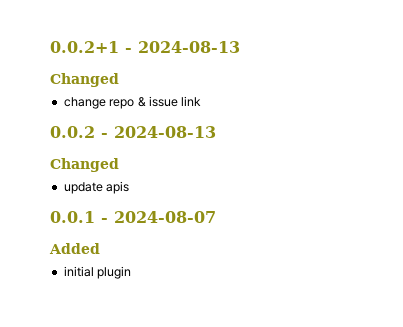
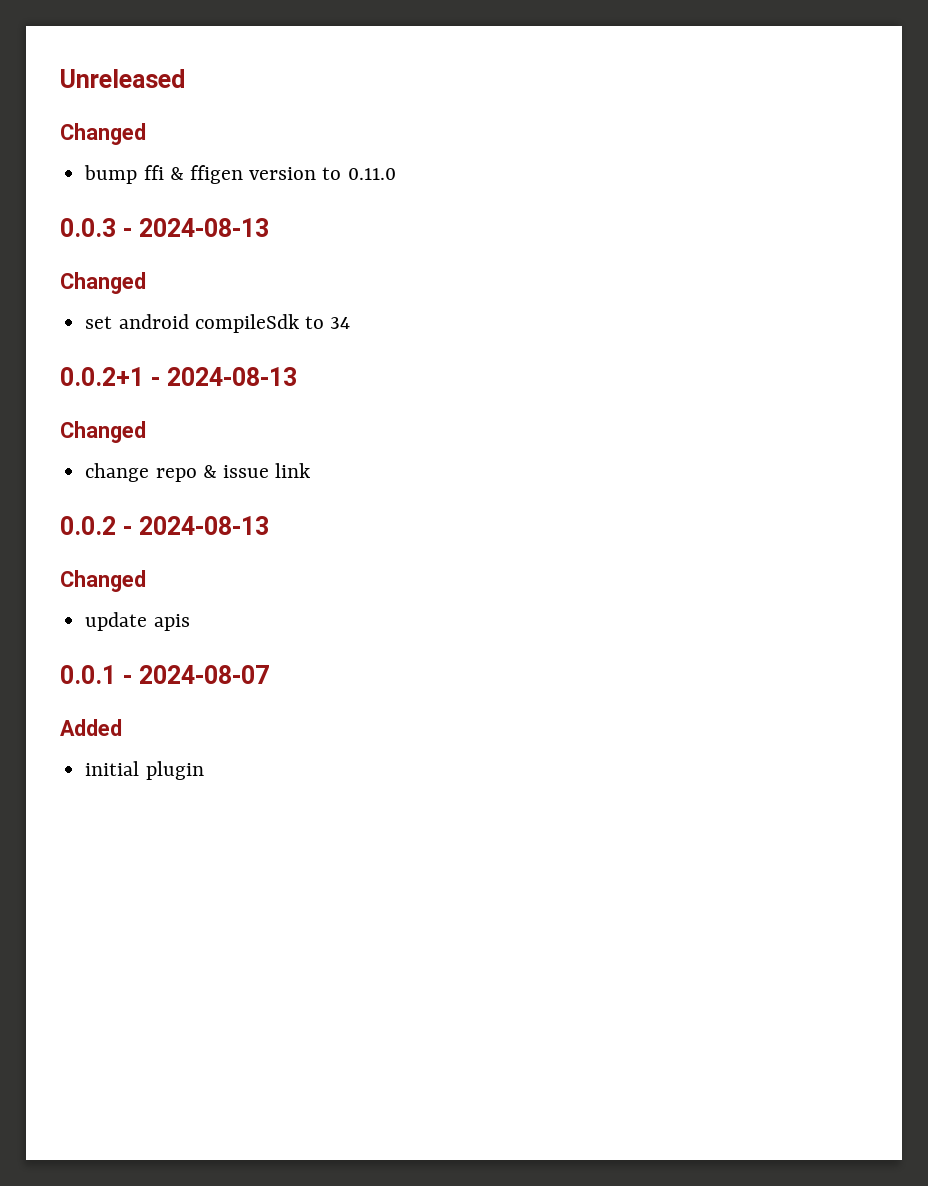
(50, 47) none -> [60,69,185,88] [60,123,146,145] [84,165,396,184] [60,218,269,237] [60,272,146,294] [85,314,351,333] Unreleased // Changed // bump ffi & ffigen version to 0.11.0 // 0.0.3 - 2024-08-13 // Changed // set android compileSdk to 34 //

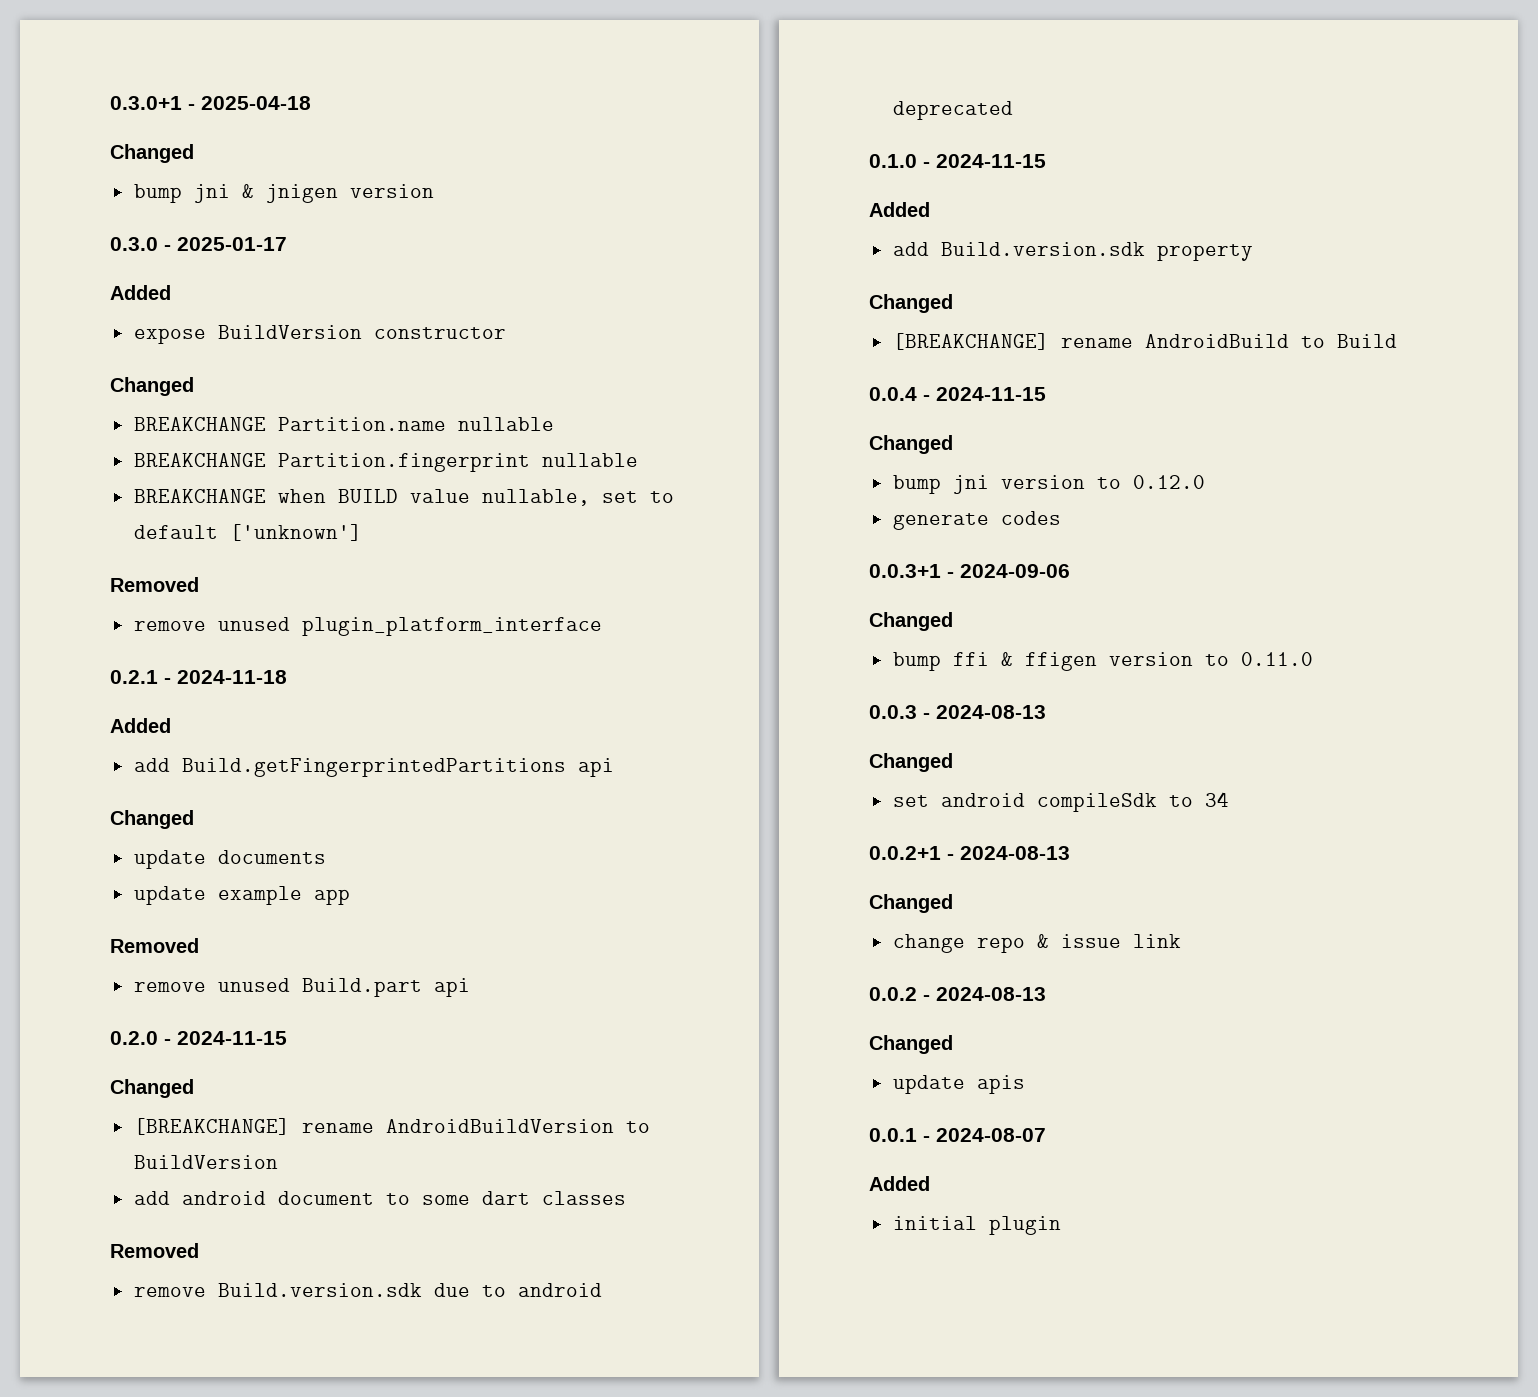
[60,69,185,88] Unreleased -> [110,96,311,110] [110,144,194,163] [133,184,434,203] [110,237,287,251] [110,285,171,300] [133,325,506,344] [110,377,194,396] [133,417,554,431] [133,453,638,472] [133,489,674,506] [133,524,362,541] [110,577,199,592] [133,617,602,636] [110,670,287,684] [110,718,171,733] [133,758,614,777] [110,810,194,829] [133,850,326,869] [133,886,350,905] [110,938,199,953] [133,978,470,997] [110,1031,287,1045] [110,1079,194,1098] [133,1118,650,1135] [133,1155,278,1169] [133,1191,626,1205] [110,1243,199,1258] [133,1283,602,1297] [892,101,1013,120] [869,154,1046,168] [869,202,930,217] [892,242,1253,261] [869,294,953,313] [892,333,1397,350] [869,387,1046,401] [869,435,953,454] [892,475,1205,494] [892,511,1061,530] [869,564,1070,578] 0.3.0+1 - 2025-04-18 // Changed // bump jni & jnigen version // 0.3.0 - 2025-01-17 // Added // expose BuildVersion constructor // Changed // BREAKCHANGE Partition.name nullable // BREAKCHANGE Partition.fingerprint nullable // BREAKCHANGE when BUILD value nullable, set to default ['unknown'] // Removed // remove unused plugin_platform_interface // 0.2.1 - 2024-11-18 // Added // add Build.getFingerprintedPartitions api // Changed // update documents // update example app // Removed // remove unused Build.part api // 0.2.0 - 2024-11-15 // Changed // [BREAKCHANGE] rename AndroidBuildVersion to BuildVersion // add android document to some dart classes // Removed // remove Build.version.sdk due to android deprecated // 0.1.0 - 2024-11-15 // Added // add Build.version.sdk property // Changed // [BREAKCHANGE] rename AndroidBuild to Build // 0.0.4 - 2024-11-15 // Changed // bump jni version to 0.12.0 // generate codes // 0.0.3+1 - 2024-09-06

